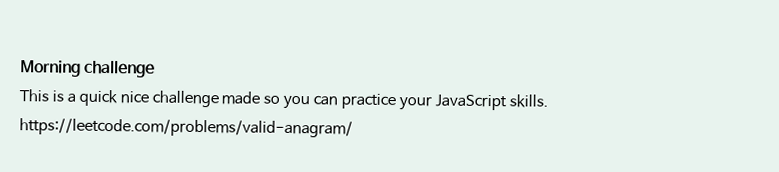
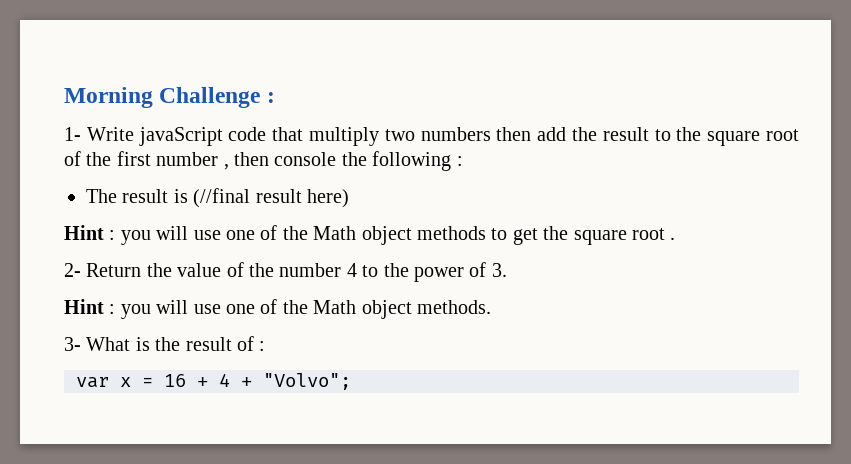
[84,59,156,78] [19,89,548,111] [19,118,353,138] challenge // This is a quick nice challenge made so you can practice your JavaScript skills. // https://leetcode.com/problems/valid-anagram/ -> [159,87,275,108] [64,127,799,146] [64,151,463,171] [86,188,349,208] [64,225,676,245] [64,262,507,282] [64,299,491,319] [64,336,266,351] [76,373,351,390] Challenge : // 1- Write javaScript code that multiply two numbers then add the result to the square root of the first number , then console the following : // The result is (//final result here) // Hint : you will use one of the Math object methods to get the square root . // 2- Return the value of the number 4 to the power of 3. // Hint : you will use one of the Math object methods. // 3- What is the result of : // var x = 16 + 4 + "Volvo";

